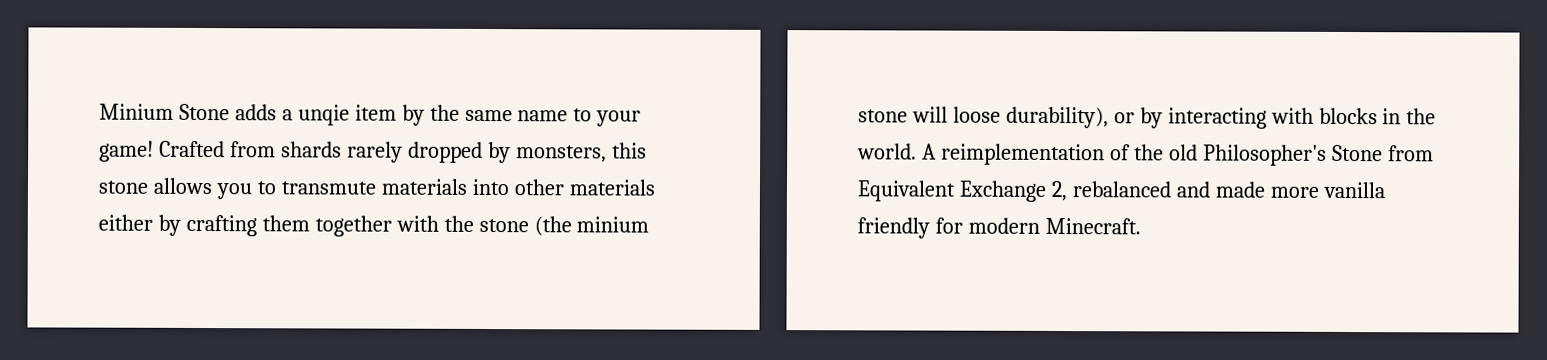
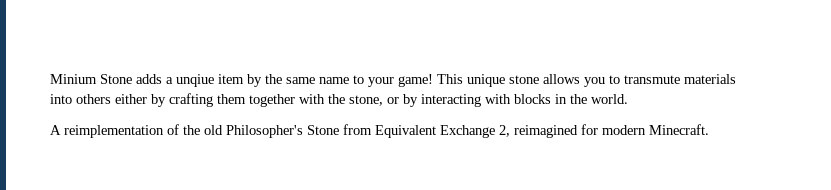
[297,104,350,126] unqie -> [176,74,214,87] unqiue
[158,140,647,164] Crafted from shards rarely dropped by monsters, this -> [437,74,505,87] This unique
[513,179,656,196] other materials -> [76,94,111,104] others
[478,216,650,237] [858,106,1109,129] stone (the minium stone will loose durability), -> [349,95,383,106] stone,
(917, 151) none -> (628, 99) //
[1071,181,1385,199] [857,217,930,239] rebalanced and made more vanilla friendly -> [514,125,578,138] reimagined

